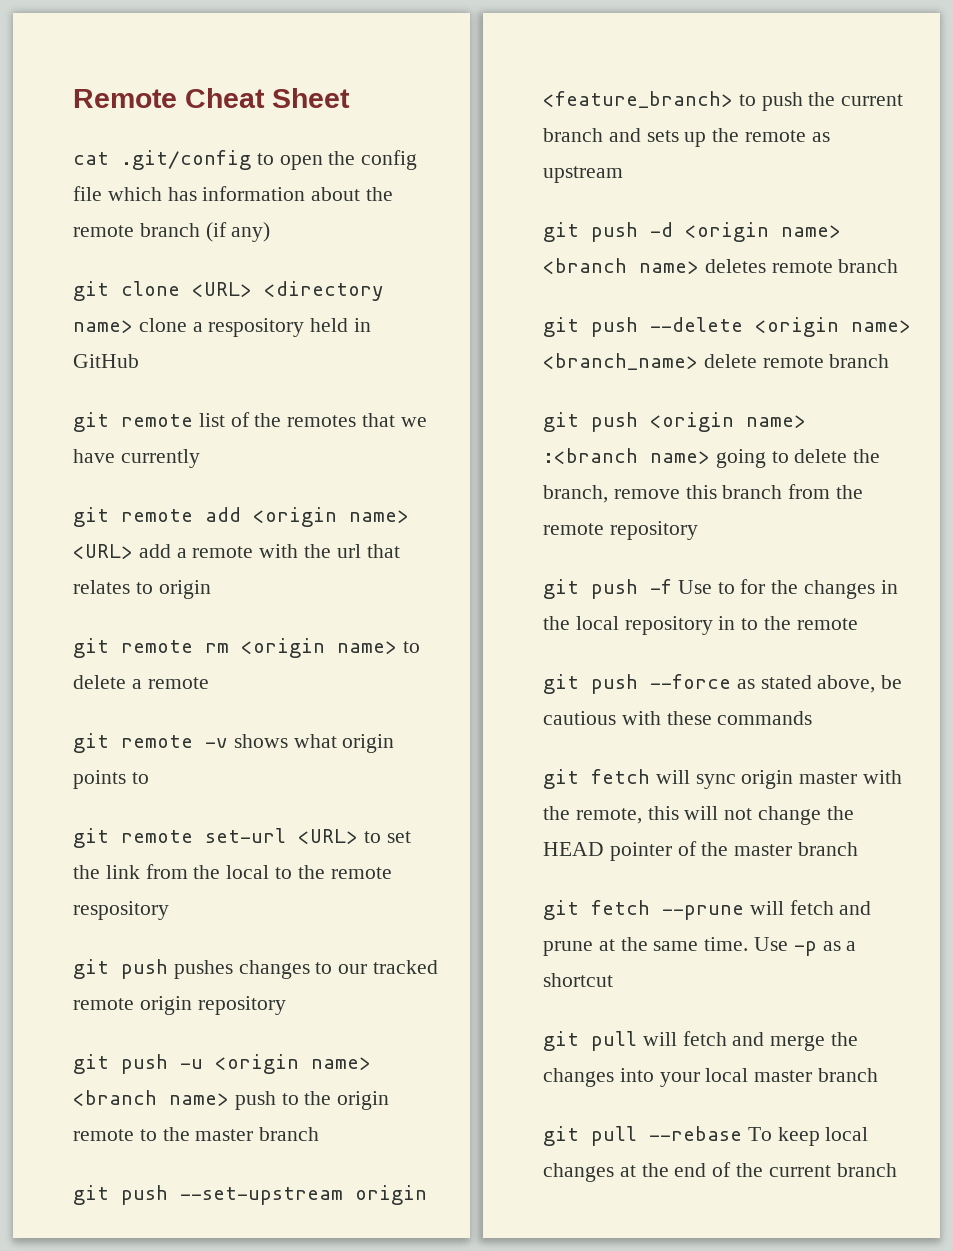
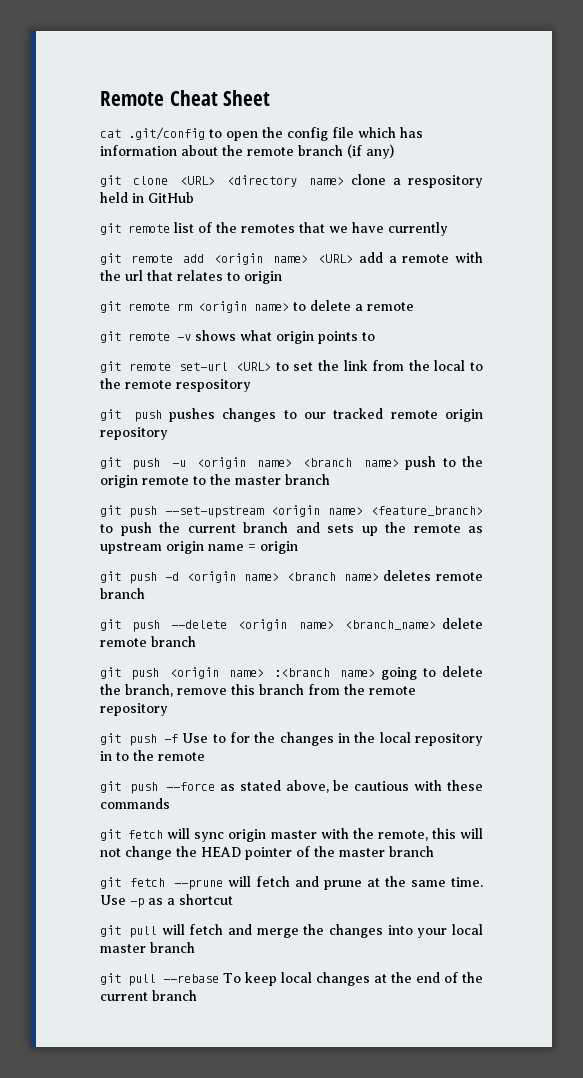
[355,1185,427,1205] origin -> [271,505,363,517] <origin name>
(623, 174) none -> [166,541,298,554] origin name = origin

